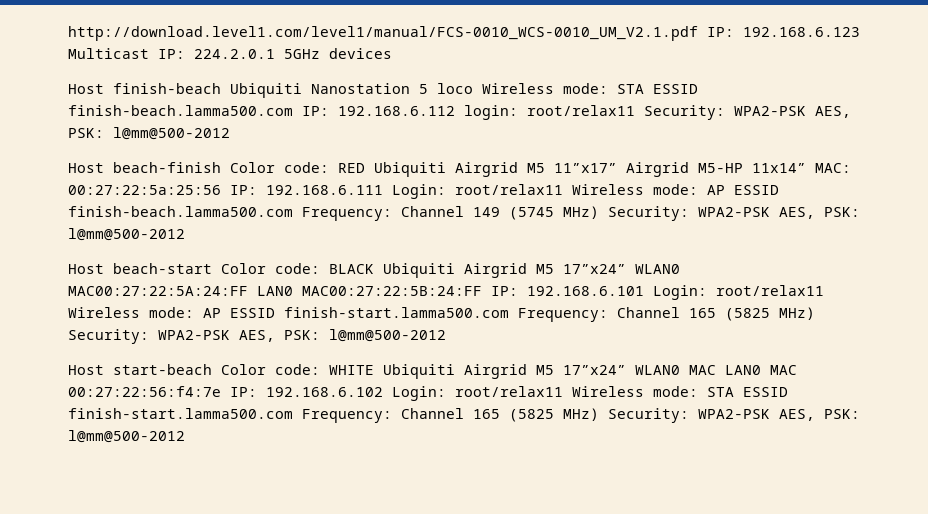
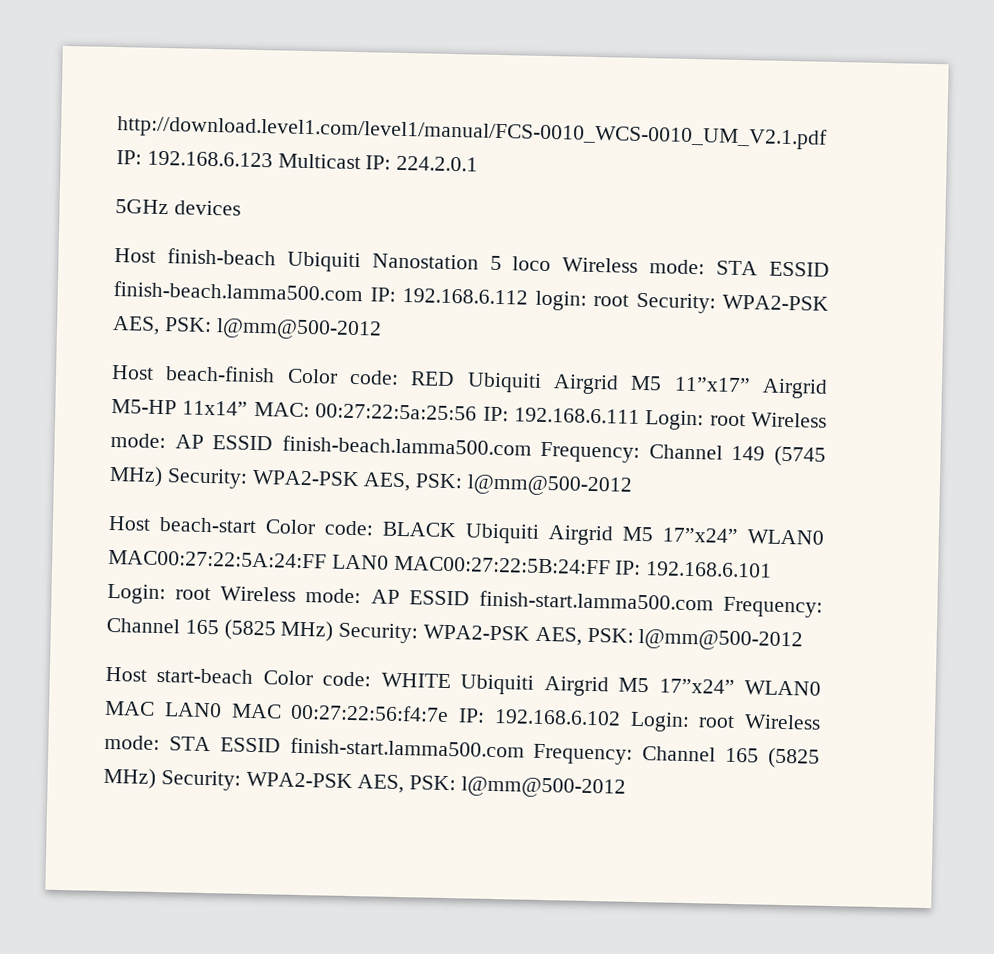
(275, 54) none -> (479, 163) //
[527,105,635,116] root/relax11 -> [593,293,629,307] root
[455,184,563,195] root/relax11 -> [709,413,746,427] root
[716,285,824,296] root/relax11 -> [175,587,212,601] root
[455,386,563,397] root/relax11 -> [698,715,736,728] root

